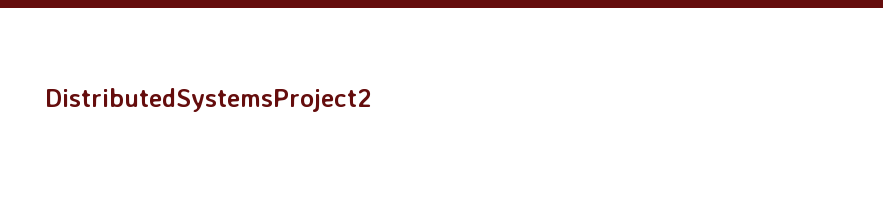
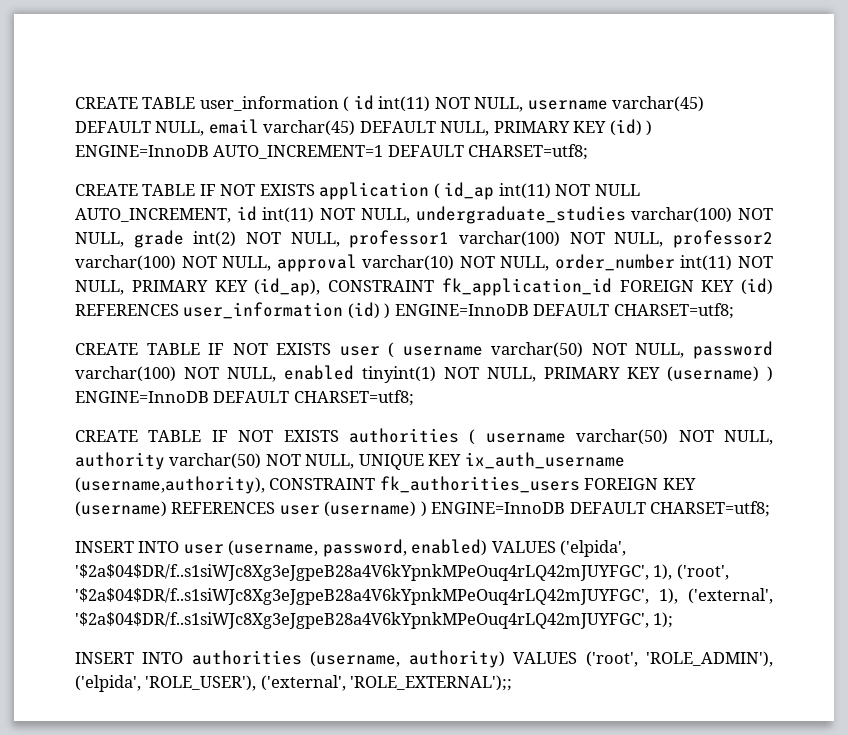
[45,88,372,112] DistributedSystemsProject2 -> [75,95,705,112] [75,119,653,136] [75,144,589,160] [75,182,640,200] [75,206,774,224] [75,230,773,248] [75,254,773,272] [75,278,773,296] [75,302,734,319] [75,341,773,359] [75,365,773,383] [75,390,414,406] [75,428,773,445] [75,452,625,470] [75,476,696,494] [75,501,771,517] [75,539,627,557] [75,564,729,581] [75,588,773,605] [75,612,674,629] [75,650,774,668] [75,675,513,692] CREATE TABLE user_information ( id int(11) NOT NULL, username varchar(45) DEFAULT NULL, email varchar(45) DEFAULT NULL, PRIMARY KEY (id) ) ENGINE=InnoDB AUTO_INCREMENT=1 DEFAULT CHARSET=utf8; // CREATE TABLE IF NOT EXISTS application ( id_ap int(11) NOT NULL AUTO_INCREMENT, id int(11) NOT NULL, undergraduate_studies varchar(100) NOT NULL, grade int(2) NOT NULL, professor1 varchar(100) NOT NULL, professor2 varchar(100) NOT NULL, approval varchar(10) NOT NULL, order_number int(11) NOT NULL, PRIMARY KEY (id_ap), CONSTRAINT fk_application_id FOREIGN KEY (id) REFERENCES user_information (id) ) ENGINE=InnoDB DEFAULT CHARSET=utf8; // CREATE TABLE IF NOT EXISTS user ( username varchar(50) NOT NULL, password varchar(100) NOT NULL, enabled tinyint(1) NOT NULL, PRIMARY KEY (username) ) ENGINE=InnoDB DEFAULT CHARSET=utf8; // CREATE TABLE IF NOT EXISTS authorities ( username varchar(50) NOT NULL, authority varchar(50) NOT NULL, UNIQUE KEY ix_auth_username (username,authority), CONSTRAINT fk_authorities_users FOREIGN KEY (username) REFERENCES user (username) ) ENGINE=InnoDB DEFAULT CHARSET=utf8; // INSERT INTO user (username, password, enabled) VALUES ('elpida', '$2a$04$DR/f..s1siWJc8Xg3eJgpeB28a4V6kYpnkMPeOuq4rLQ42mJUYFGC', 1), ('root', '$2a$04$DR/f..s1siWJc8Xg3eJgpeB28a4V6kYpnkMPeOuq4rLQ42mJUYFGC', 1), ('external', '$2a$04$DR/f..s1siWJc8Xg3eJgpeB28a4V6kYpnkMPeOuq4rLQ42mJUYFGC', 1); // INSERT INTO authorities (username, authority) VALUES ('root', 'ROLE_ADMIN'), ('elpida', 'ROLE_USER'), ('external', 'ROLE_EXTERNAL');;

